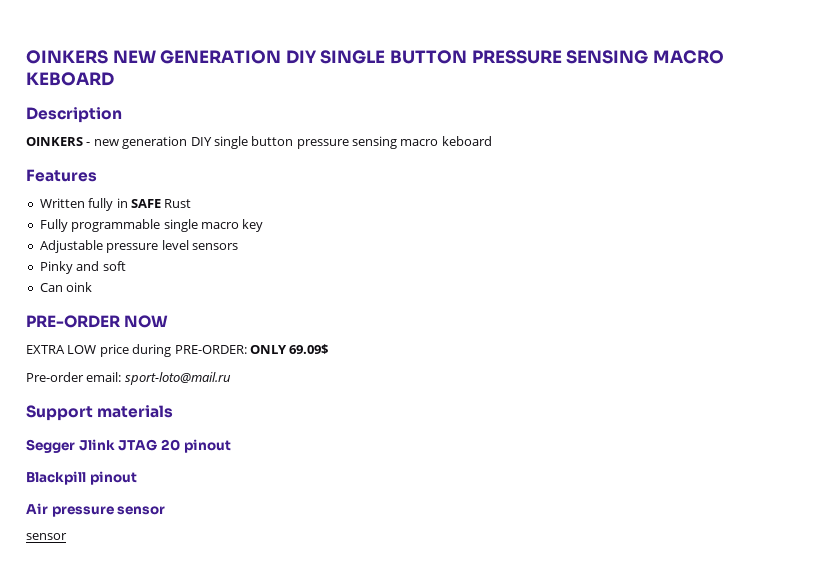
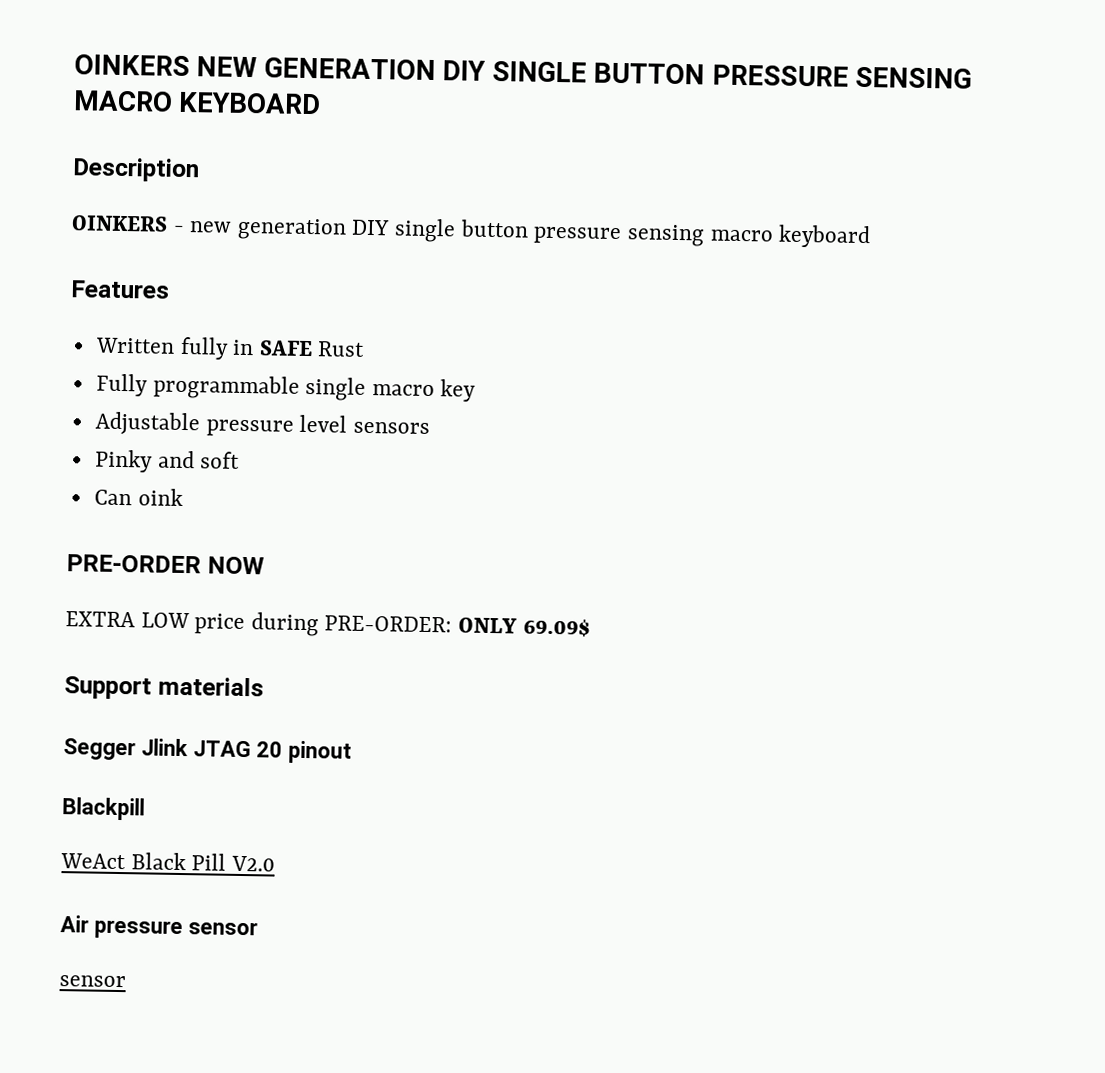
[26,72,114,86] KEBOARD -> [178,91,322,115] KEYBOARD
[441,136,492,146] keboard -> [778,224,872,249] keyboard
[26,372,231,385] // Pre-order email: sport-loto@mail.ru -> (590, 627) none
[89,471,137,485] pinout -> [60,852,275,872] // WeAct Black Pill V2.0

